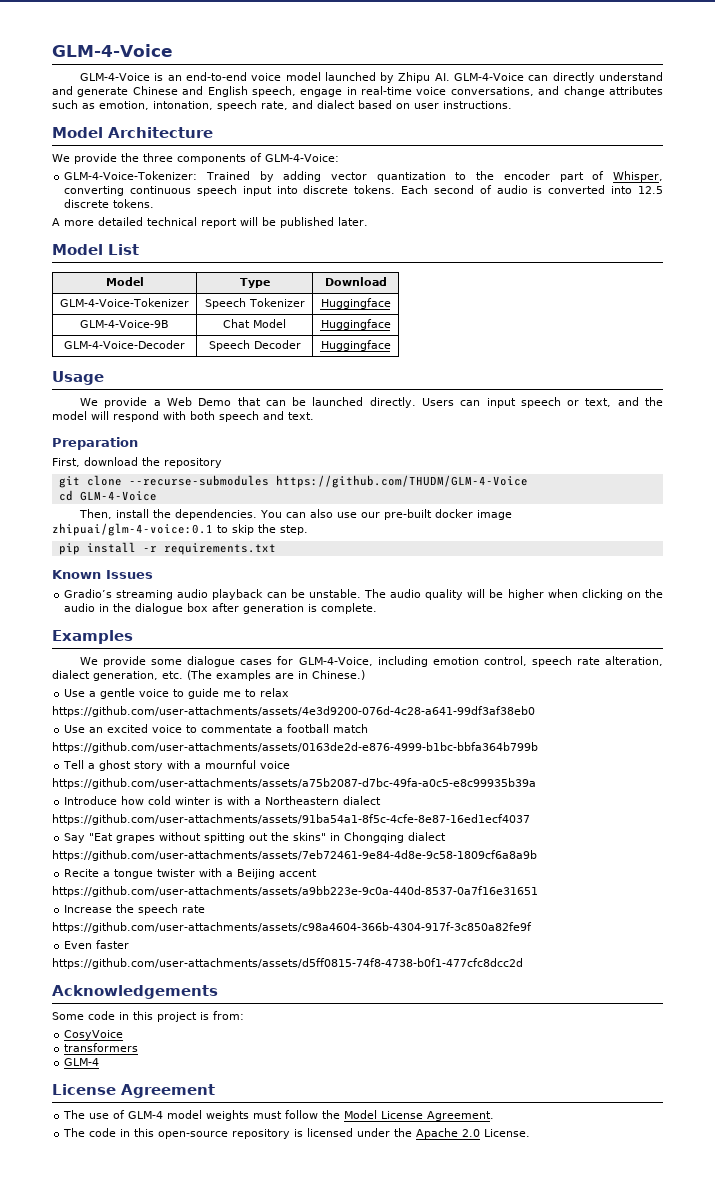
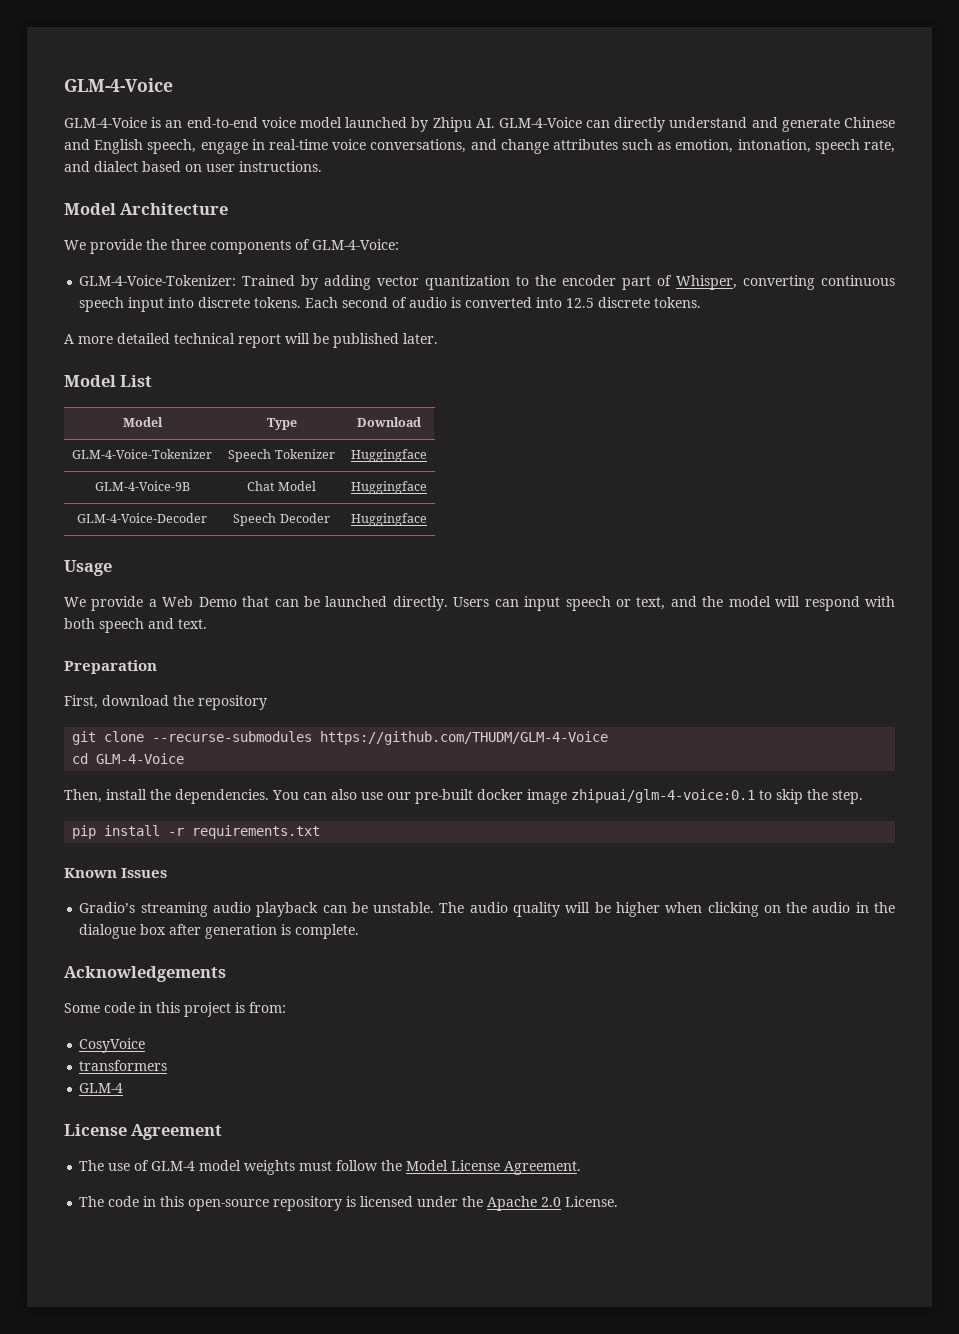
[52,630,133,644] [80,656,663,667] [52,670,365,681] [64,688,290,699] [52,706,535,717] [64,724,369,733] [52,742,538,753] [63,760,291,771] [52,778,536,789] [64,796,382,805] [52,814,530,825] [64,832,447,843] [52,850,537,861] [64,868,318,879] [52,886,538,897] [64,904,206,915] [52,922,532,933] [64,940,130,949] [52,958,523,969] // Examples // We provide some dialogue cases for GLM-4-Voice, including emotion control, speech rate alteration, dialect generation, etc. (The examples are in Chinese.) // Use a gentle voice to guide me to relax // https://github.com/user-attachments/assets/4e3d9200-076d-4c28-a641-99df3af38eb0 // Use an excited voice to commentate a football match // https://github.com/user-attachments/assets/0163de2d-e876-4999-b1bc-bbfa364b799b // Tell a ghost story with a mournful voice // https://github.com/user-attachments/assets/a75b2087-d7bc-49fa-a0c5-e8c99935b39a // Introduce how cold winter is with a Northeastern dialect // https://github.com/user-attachments/assets/91ba54a1-8f5c-4cfe-8e87-16ed1ecf4037 // Say "Eat grapes without spitting out the skins" in Chongqing dialect // https://github.com/user-attachments/assets/7eb72461-9e84-4d8e-9c58-1809cf6a8a9b // Recite a tongue twister with a Beijing accent // https://github.com/user-attachments/assets/a9bb223e-9c0a-440d-8537-0a7f16e31651 // Increase the speech rate // https://github.com/user-attachments/assets/c98a4604-366b-4304-917f-3c850a82fe9f // Even faster // https://github.com/user-attachments/assets/d5ff0815-74f8-4738-b0f1-477cfc8dcc2d -> (360, 931) none

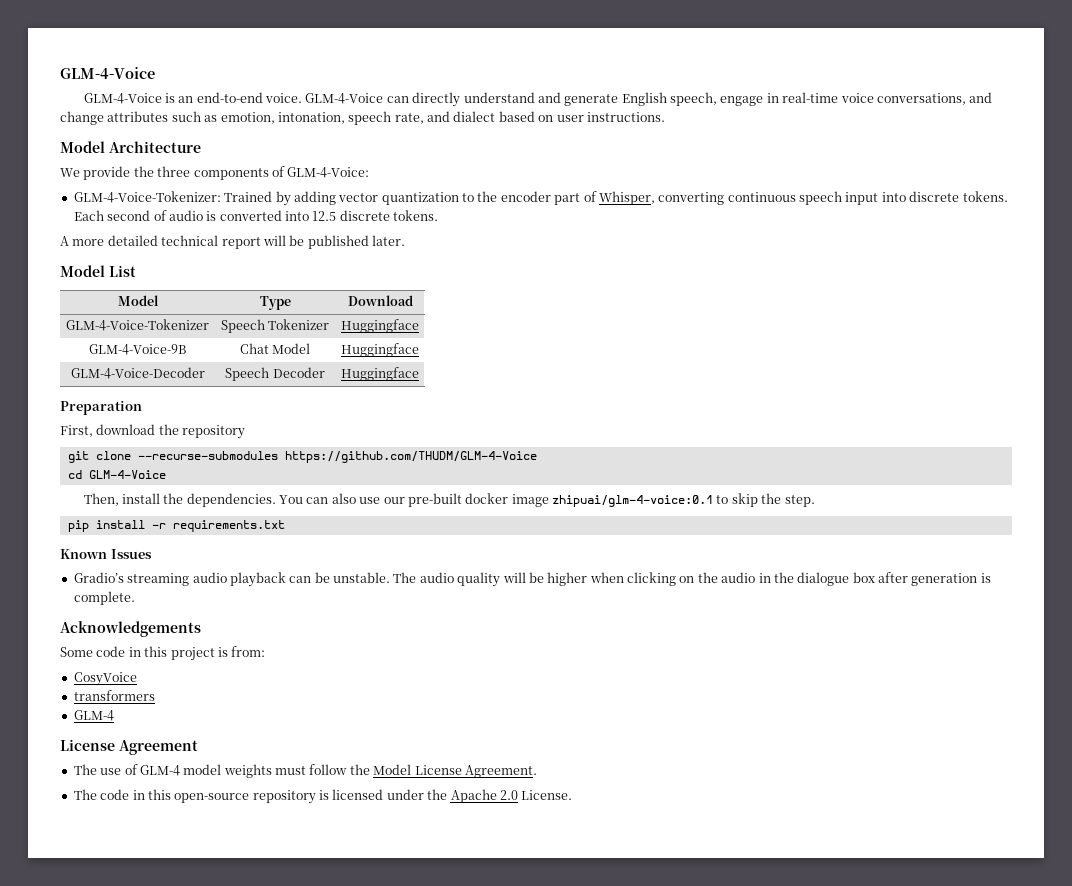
[261,117,495,132] voice model launched by Zhipu AI. -> [265,93,303,103] voice.
[844,117,895,128] [64,139,90,150] Chinese and -> (619, 100) none
[64,560,112,576] [64,596,896,611] [64,618,207,633] // Usage // We provide a Web Demo that can be launched directly. Users can input speech or text, and the model will respond with both speech and text. -> (419, 374) none

